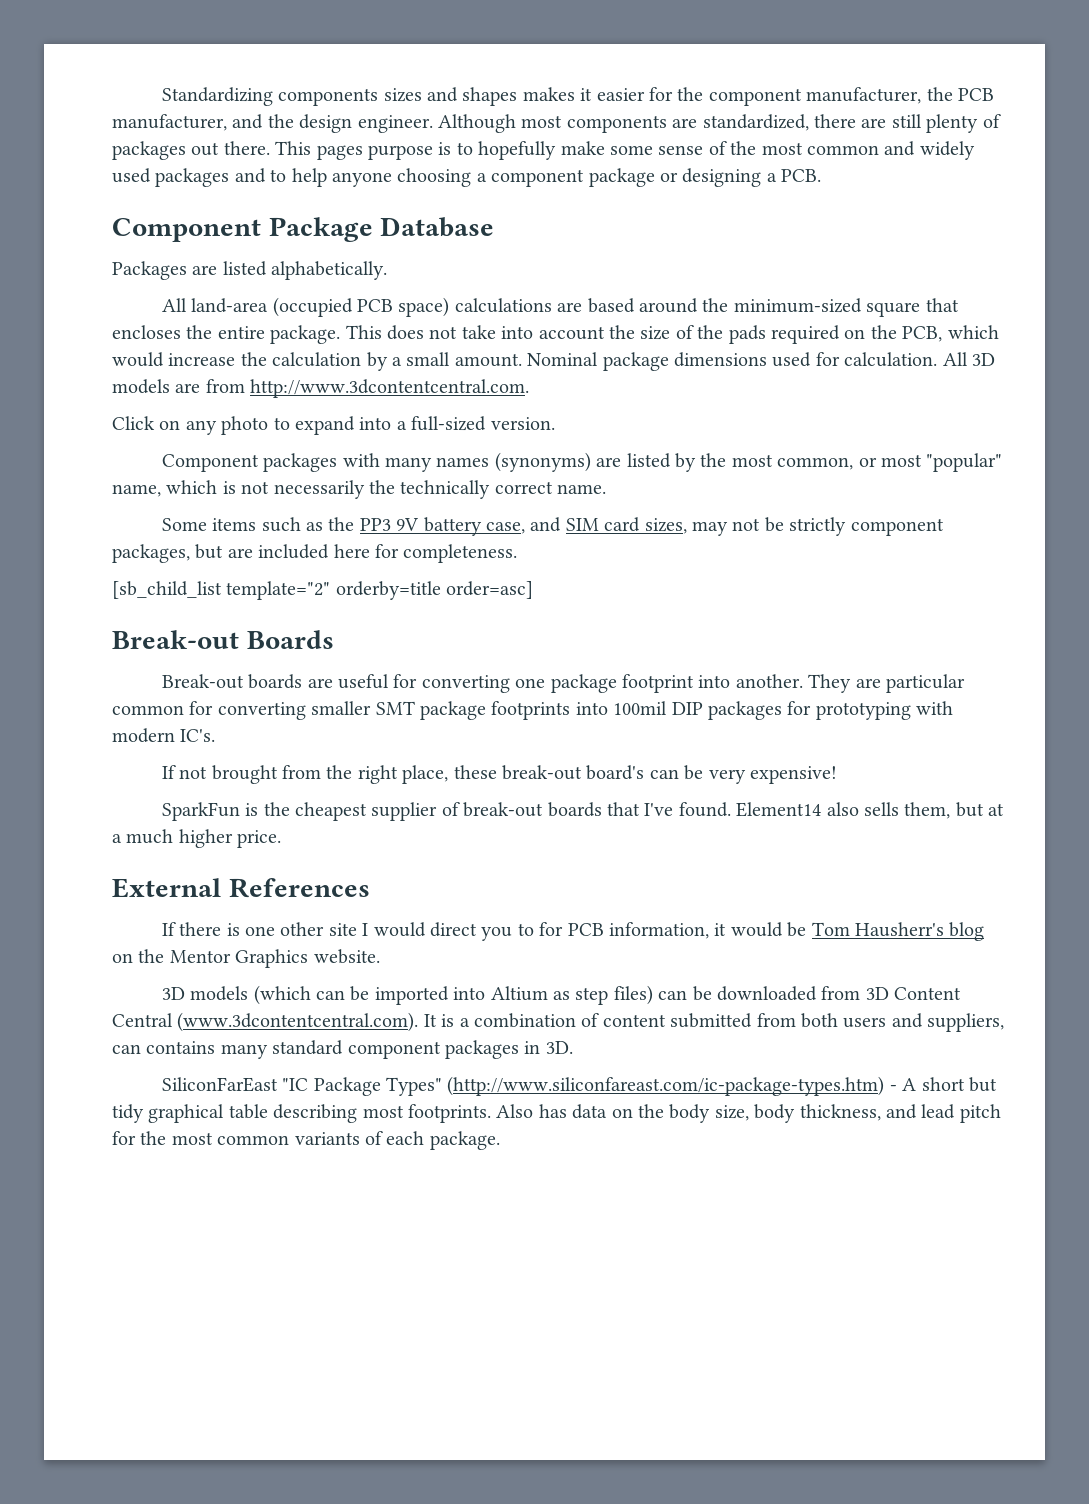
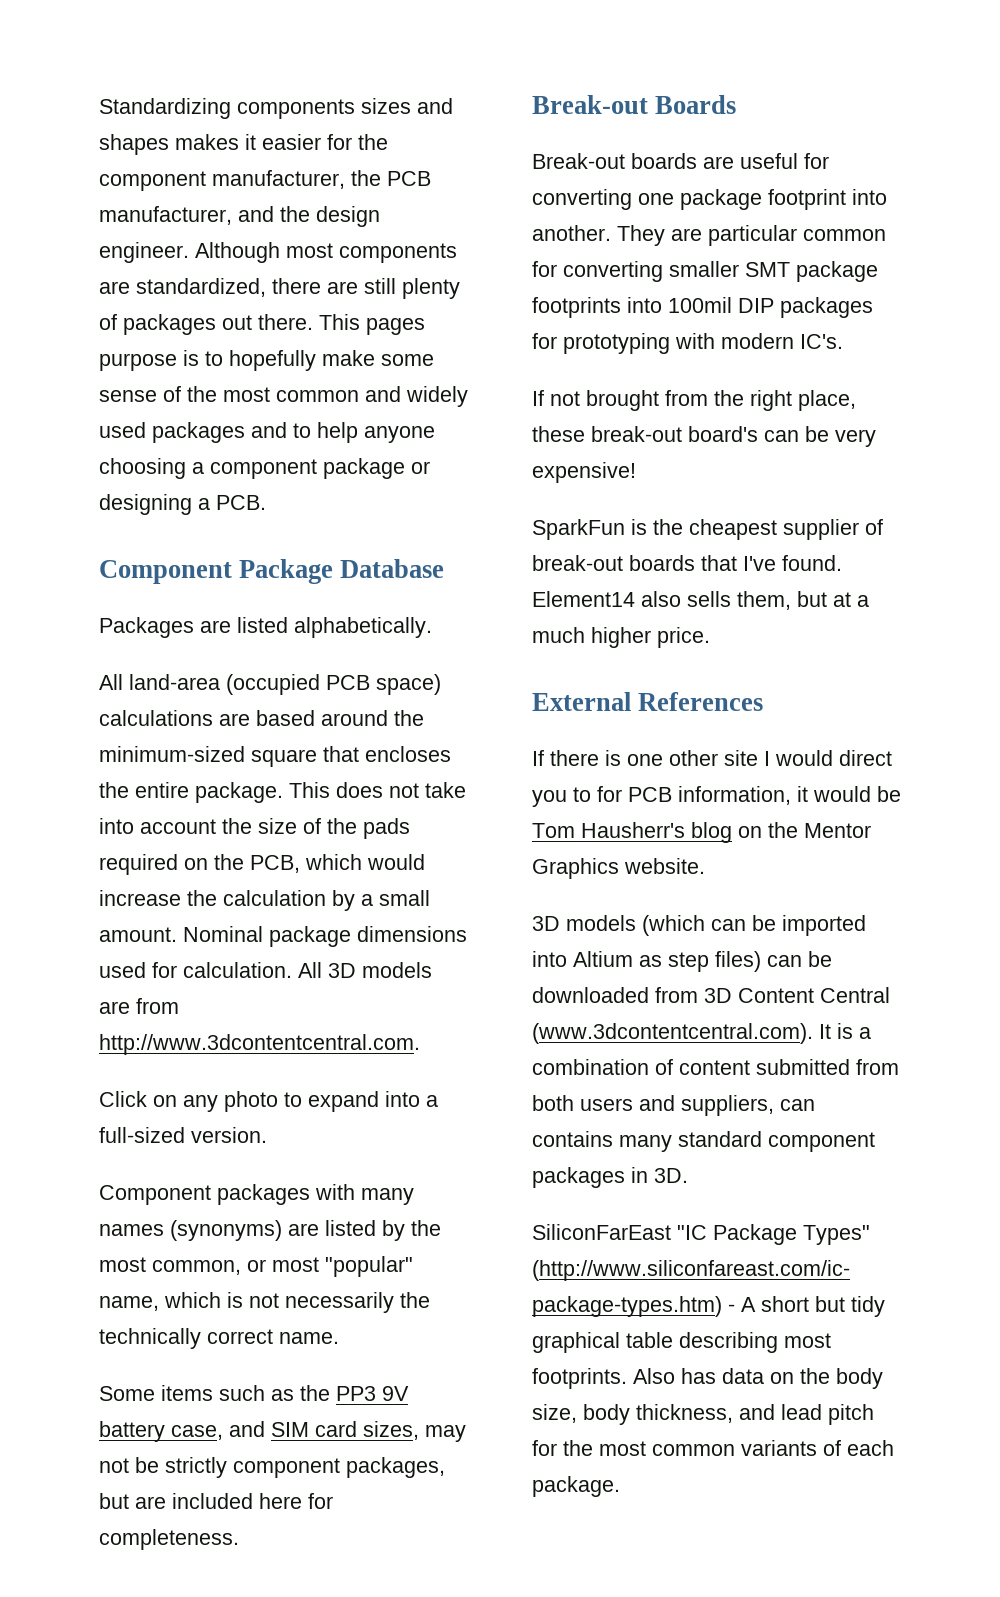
[112,581,534,600] // [sb_child_list template="2" orderby=title order=asc] -> (239, 1539) none

